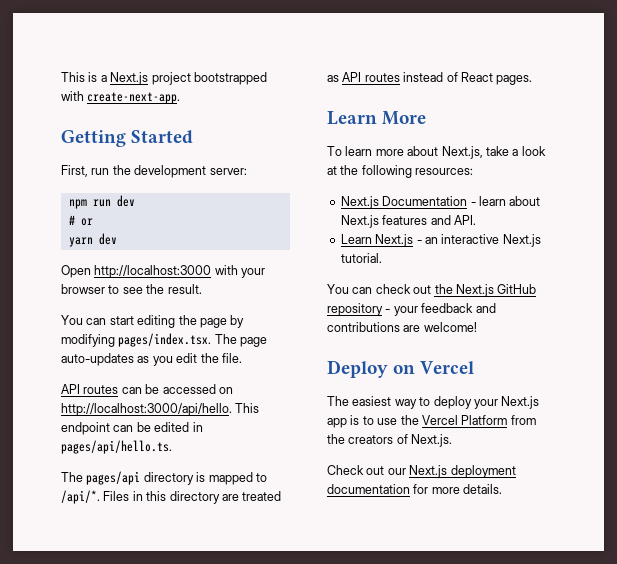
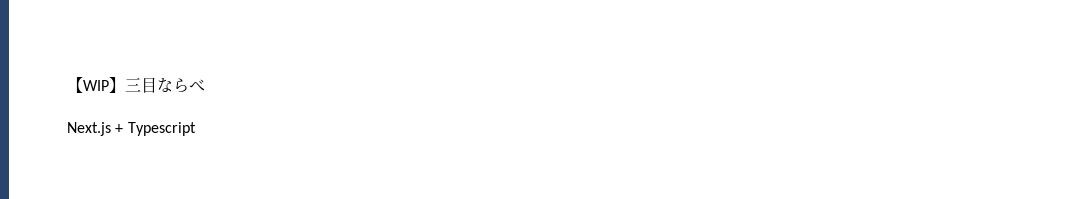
[61,72,267,85] [61,91,181,104] [61,130,194,147] [61,165,247,178] [68,195,135,209] [68,215,93,226] [68,233,117,247] [61,265,266,278] [61,284,202,294] [61,315,245,328] [61,333,268,347] [61,353,242,366] [61,384,233,394] [61,403,260,416] [61,422,203,435] [61,440,172,454] [61,471,267,485] [61,490,282,504] [327,72,533,85] [327,111,427,125] [327,146,546,159] [327,165,474,178] [340,196,541,209] [340,215,476,228] [340,234,541,247] [340,253,382,263] [327,284,537,297] [327,303,496,316] [327,322,477,332] [327,360,475,378] [327,396,540,409] [327,415,536,428] [327,434,453,447] [327,465,516,478] [327,484,503,494] This is a Next.js project bootstrapped with create-next-app. // Getting Started // First, run the development server: // npm run dev // # or // yarn dev // Open http://localhost:3000 with your browser to see the result. // You can start editing the page by modifying pages/index.tsx. The page auto-updates as you edit the file. // API routes can be accessed on http://localhost:3000/api/hello. This endpoint can be edited in pages/api/hello.ts. // The pages/api directory is mapped to /api/*. Files in this directory are treated as API routes instead of React pages. // Learn More // To learn more about Next.js, take a look at the following resources: // Next.js Documentation - learn about Next.js features and API. // Learn Next.js - an interactive Next.js tutorial. // You can check out the Next.js GitHub repository - your feedback and contributions are welcome! // Deploy on Vercel // The easiest way to deploy your Next.js app is to use the Vercel Platform from the creators of Next.js. // Check out our Next.js deployment documentation for more details. -> [67,77,205,93] [67,122,196,136] 【WIP】三目ならべ // Next.js + Typescript

